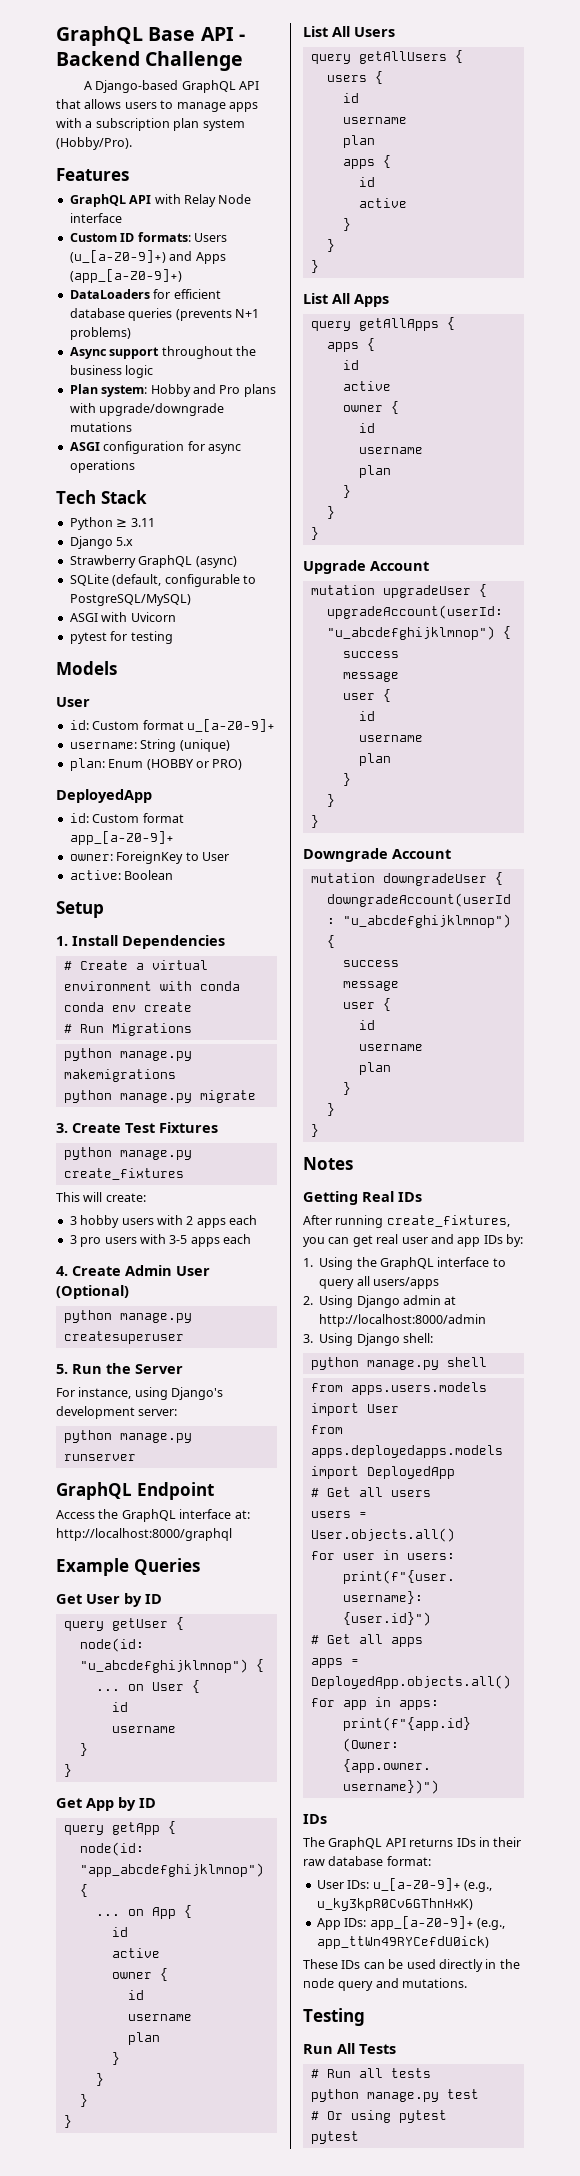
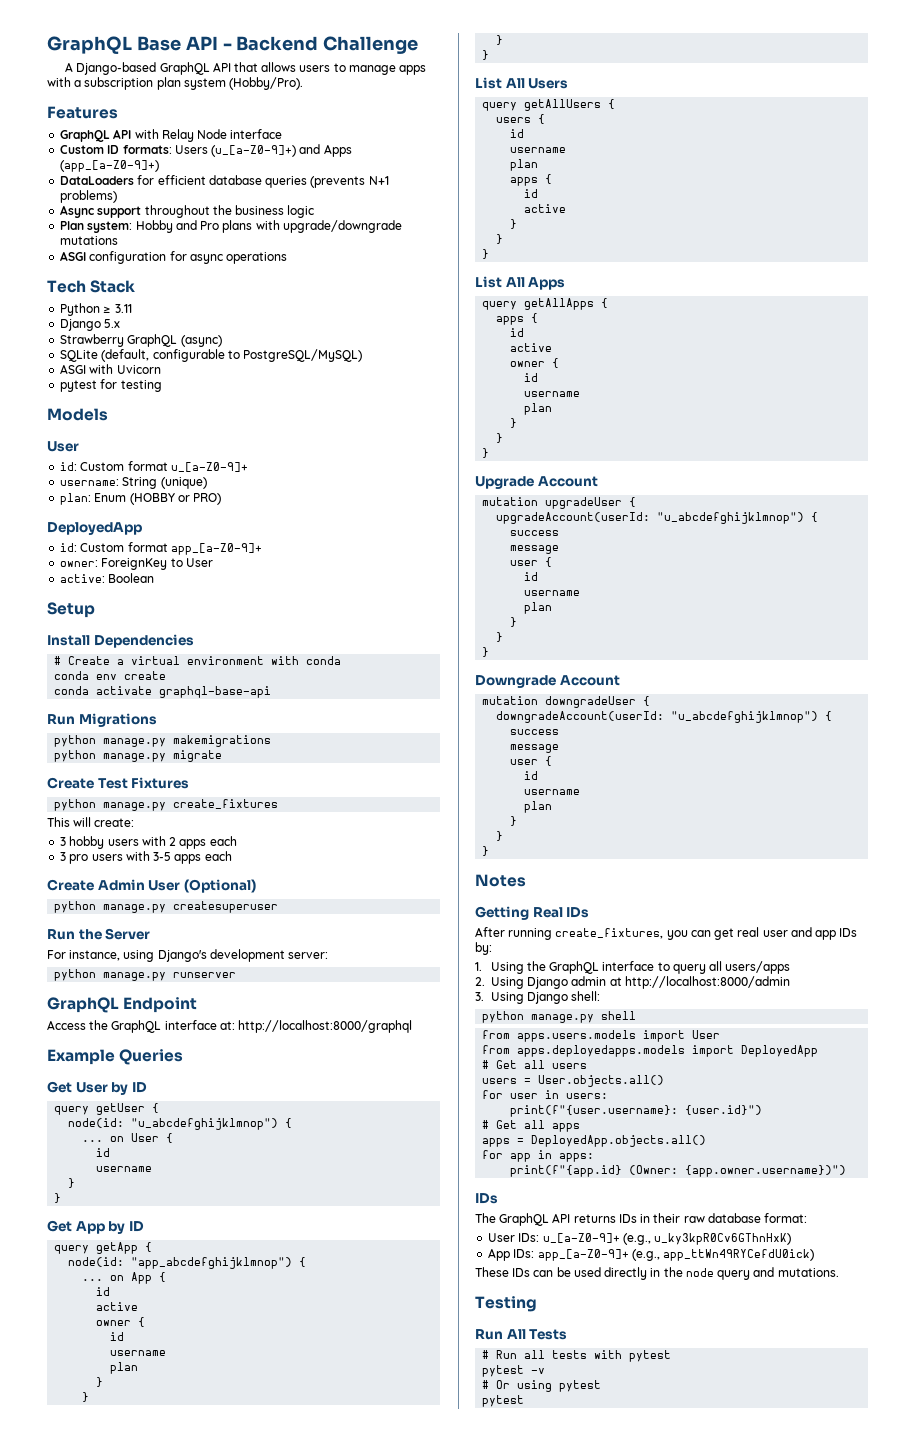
[56,936,68,946] 1. -> (95, 610) none
[63,1024,72,1033] # -> [54,686,272,698] conda activate graphql-base-api //
[56,1123,68,1133] 3. -> (223, 756) none
[56,1266,68,1276] 4. -> (232, 856) none
[56,1364,68,1374] 5. -> (279, 907) none
[310,2089,479,2102] // python manage.py test -> [594,1350,672,1362] [482,1365,546,1377] with pytest // pytest -v

